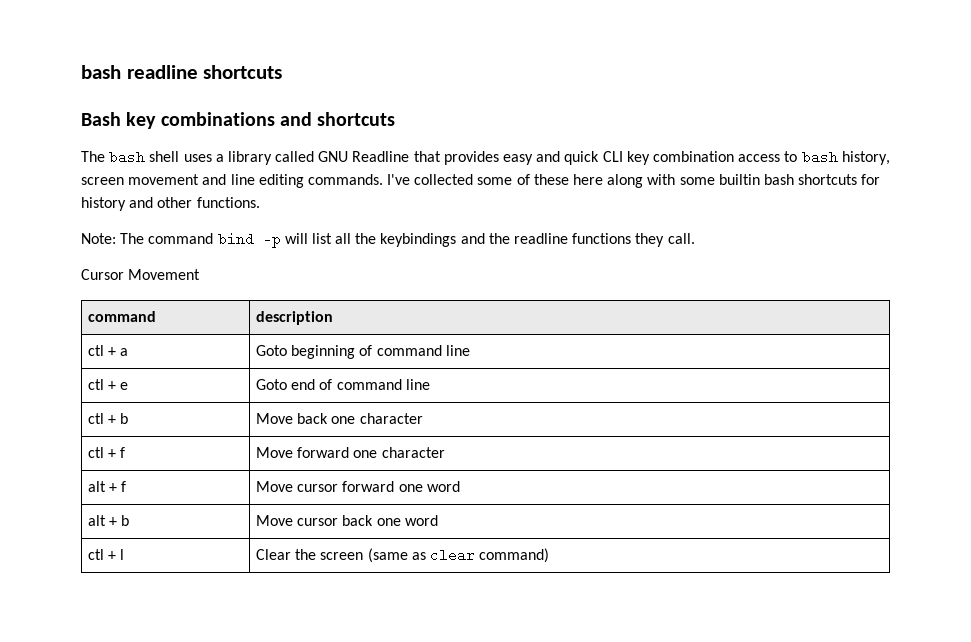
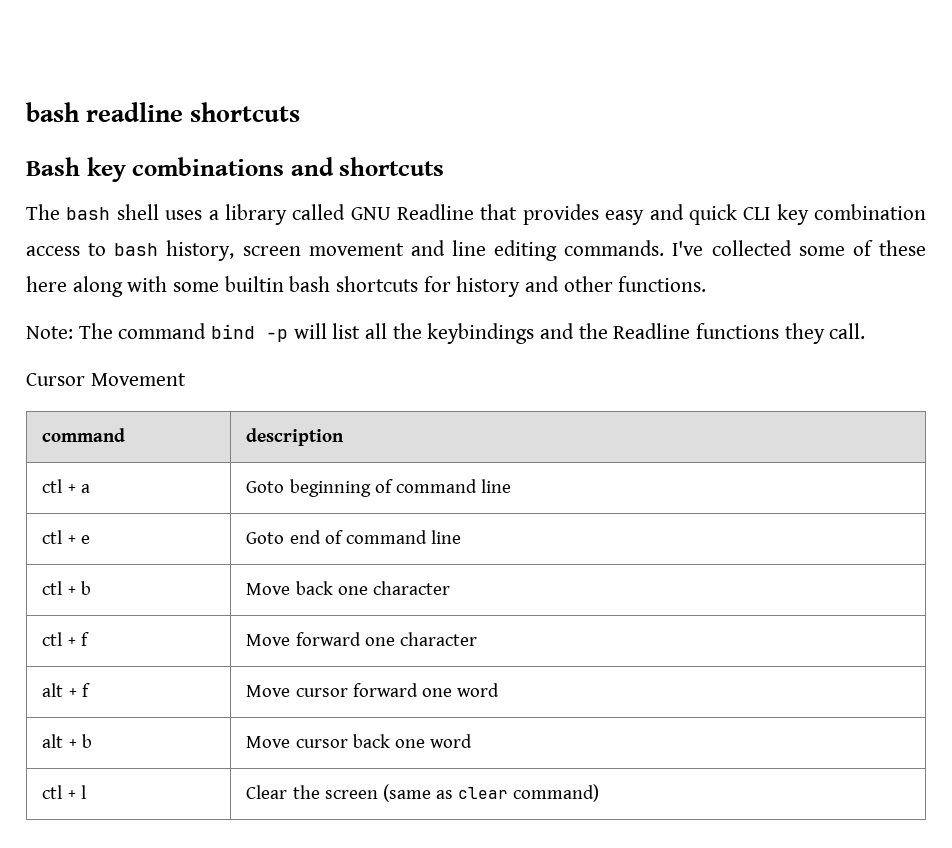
[514,233,569,244] readline -> [613,323,691,339] Readline

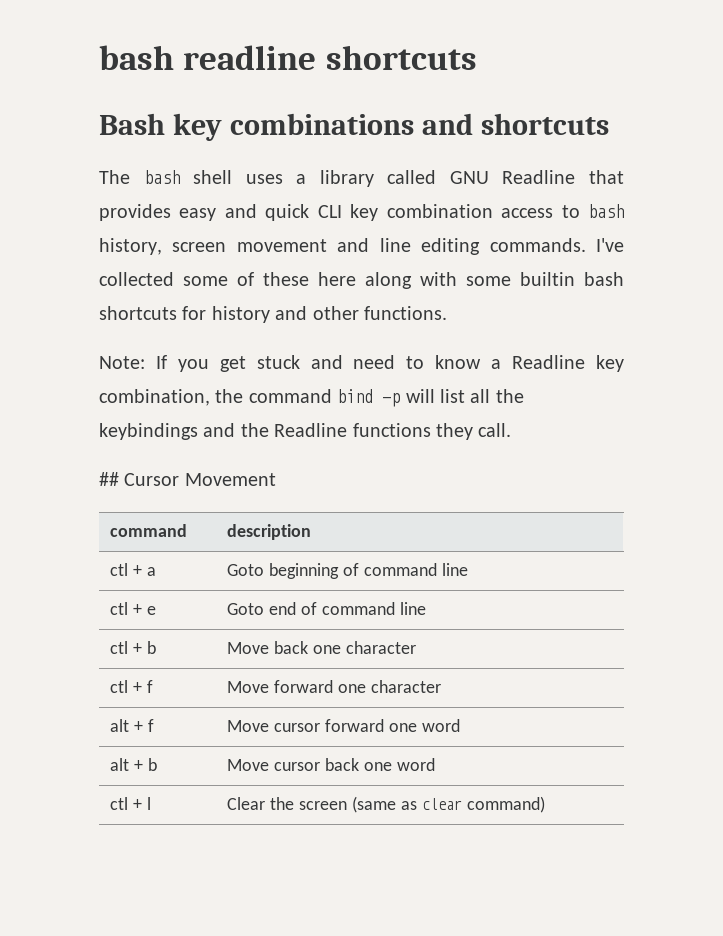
[78,323,113,339] The -> [155,355,625,372] [99,389,244,406] If you get stuck and need to know a Readline key combination, the
(866, 331) none -> [99,472,119,486] ##

